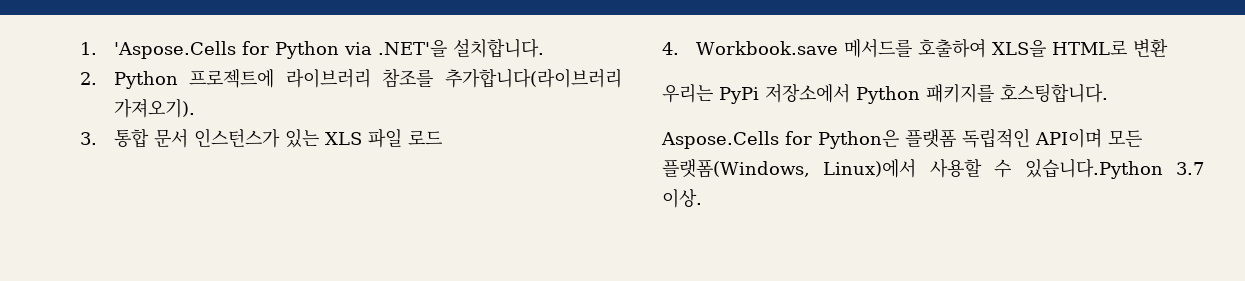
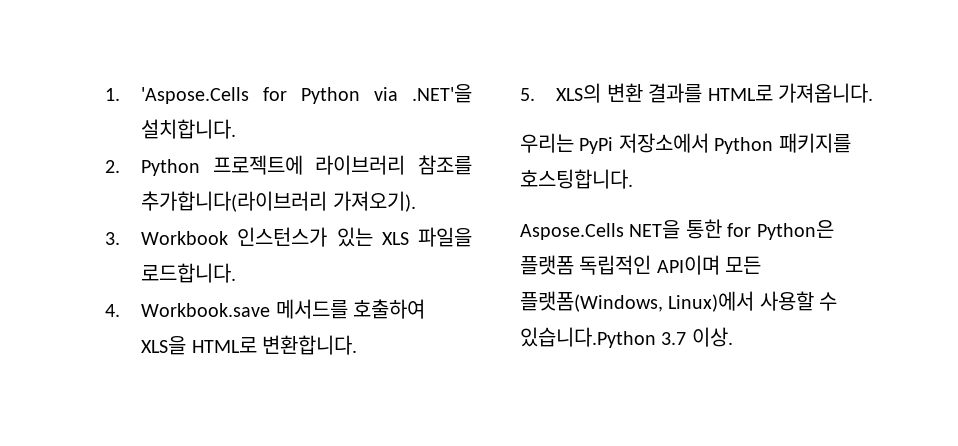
[113,129,188,148] 통합 문서 -> [141,231,229,245] Workbook
[367,128,442,148] 파일 로드 -> [418,227,472,247] [141,263,237,283] 파일을 로드합니다.
[1132,39,1168,57] 변환 -> [262,335,358,355] [520,83,873,103] 변환합니다. // 5. XLS의 변환 결과를 HTML로 가져옵니다.
(779, 140) none -> [629,219,722,239] NET을 통한

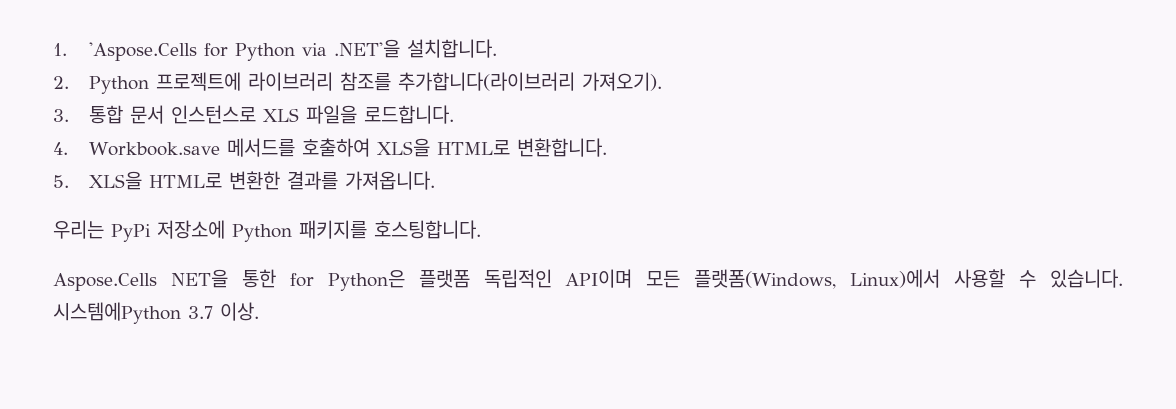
[141,227,373,247] Workbook 인스턴스가 있는 -> [88,105,256,124] 통합 문서 인스턴스로
[556,83,773,103] XLS의 변환 결과를 HTML로 -> [88,171,338,190] XLS을 HTML로 변환한 결과를
[618,133,709,153] 저장소에서 -> [157,220,225,239] 저장소에
[520,327,656,348] 있습니다.Python -> [1050,269,1123,288] [53,302,181,324] 있습니다. 시스템에Python

